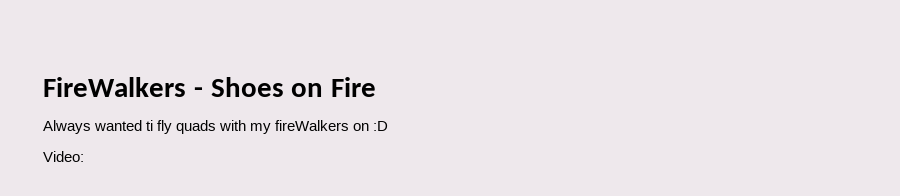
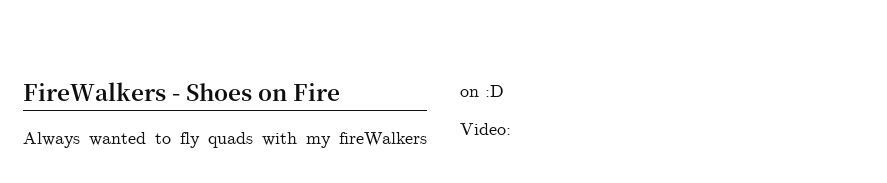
[146,120,154,131] ti -> [155,133,171,144] to

